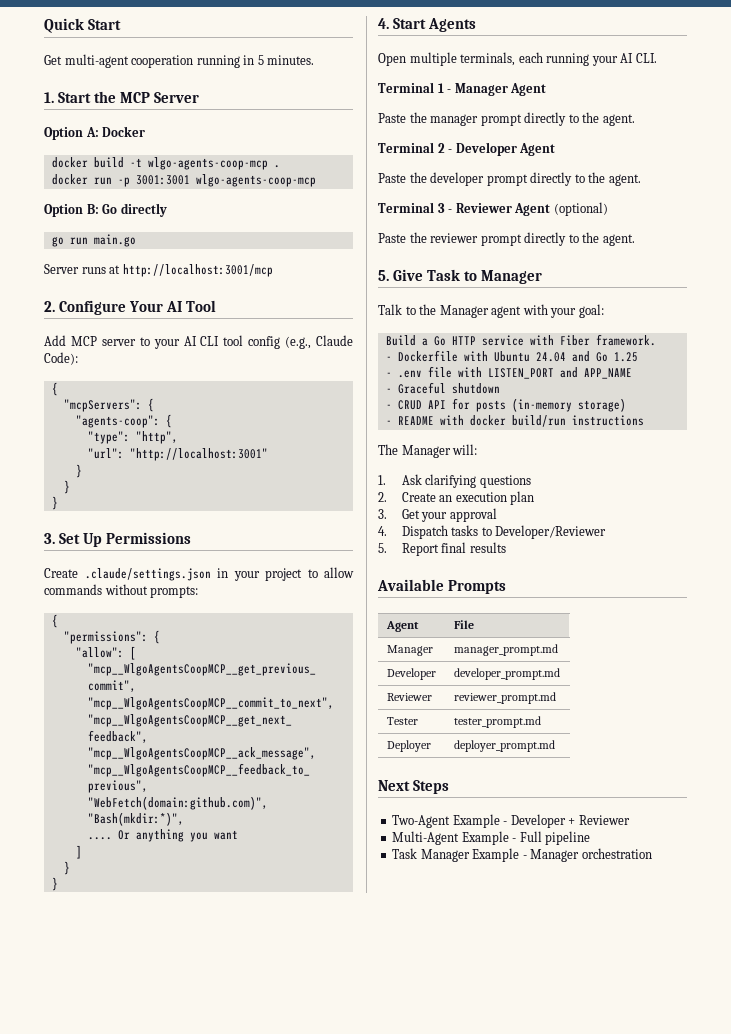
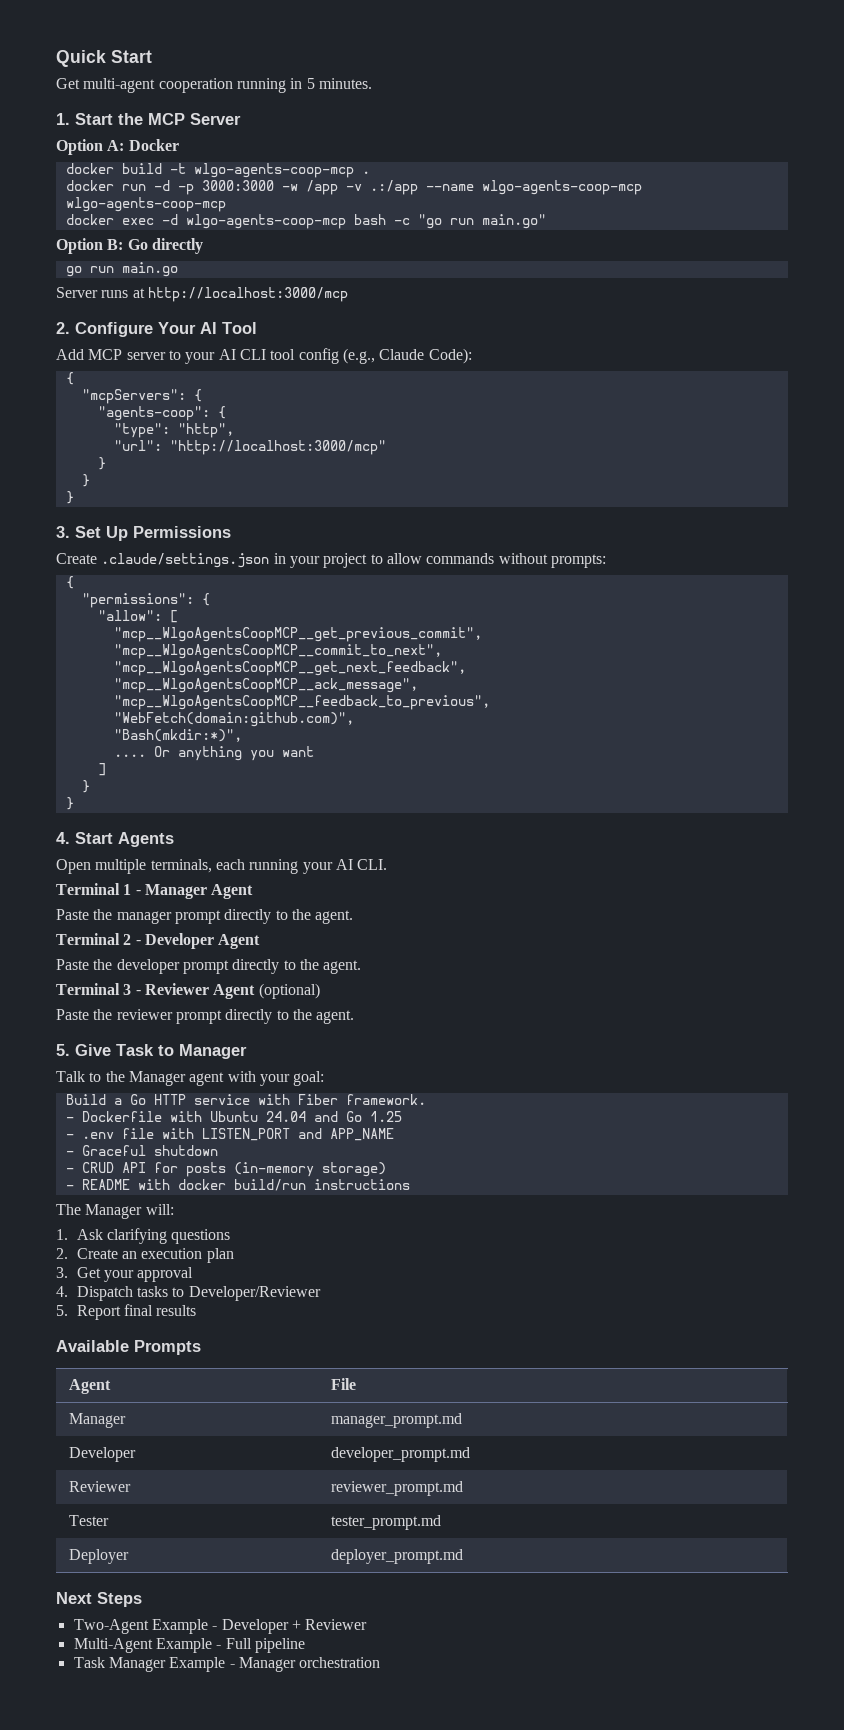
[117,174,316,187] -p 3001:3001 wlgo-agents-coop-mcp -> [153,180,642,195] [65,197,226,212] [65,214,546,229] -d -p 3000:3000 -w /app -v .:/app --name wlgo-agents-coop-mcp wlgo-agents-coop-mcp // docker exec -d wlgo-agents-coop-mcp bash -c "go run main.go"
[122,264,273,277] http://localhost:3001/mcp -> [147,287,348,302] http://localhost:3000/mcp
[129,448,268,461] "http://localhost:3001" -> [169,440,386,455] "http://localhost:3000/mcp"

